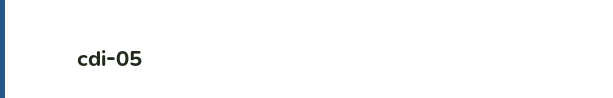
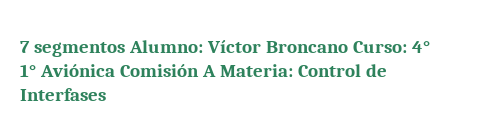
[77,50,142,66] cdi-05 -> [20,40,430,57] [20,64,387,77] [20,88,106,101] 7 segmentos Alumno: Víctor Broncano Curso: 4° 1° Aviónica Comisión A Materia: Control de Interfases

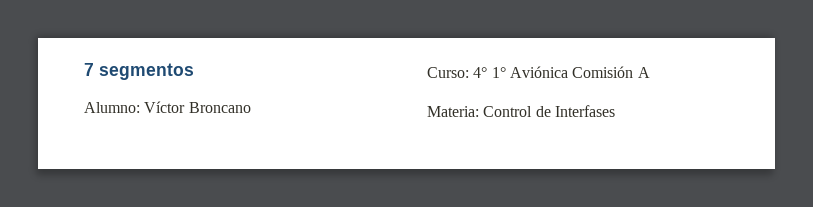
(125, 49) none -> (194, 71) //
(348, 47) none -> (251, 107) //
(216, 71) none -> (650, 72) //

